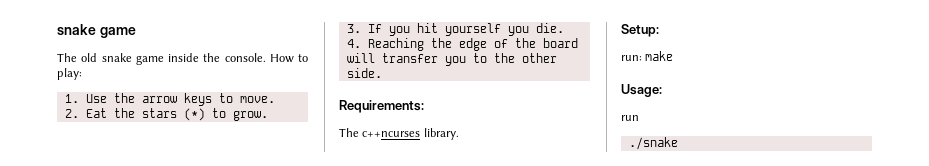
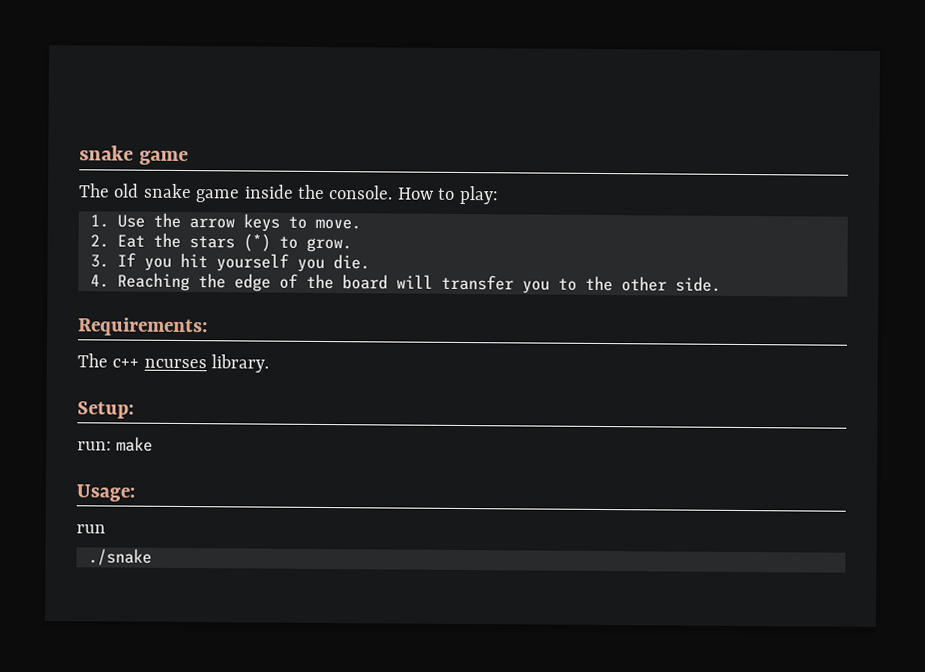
[362,131,421,137] c++ncurses -> [112,358,207,369] c++ ncurses

